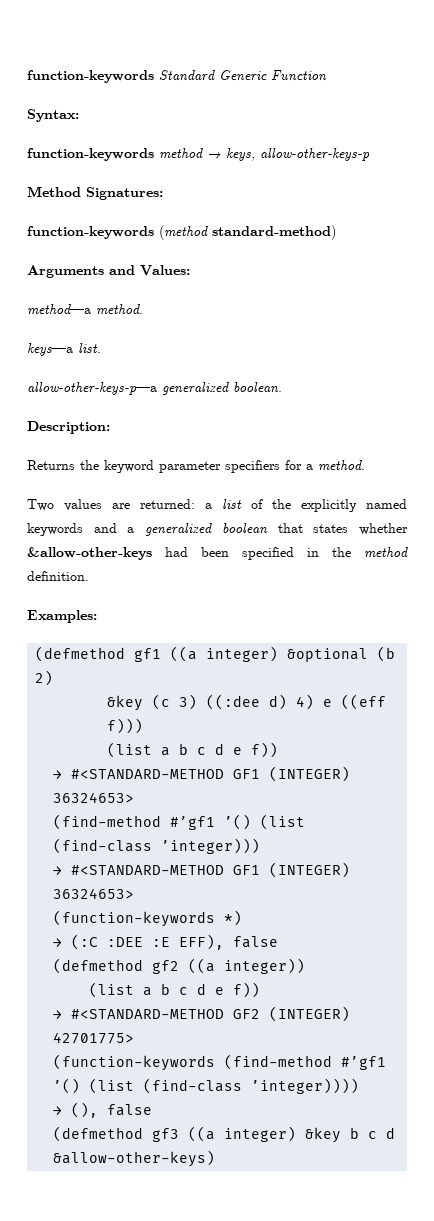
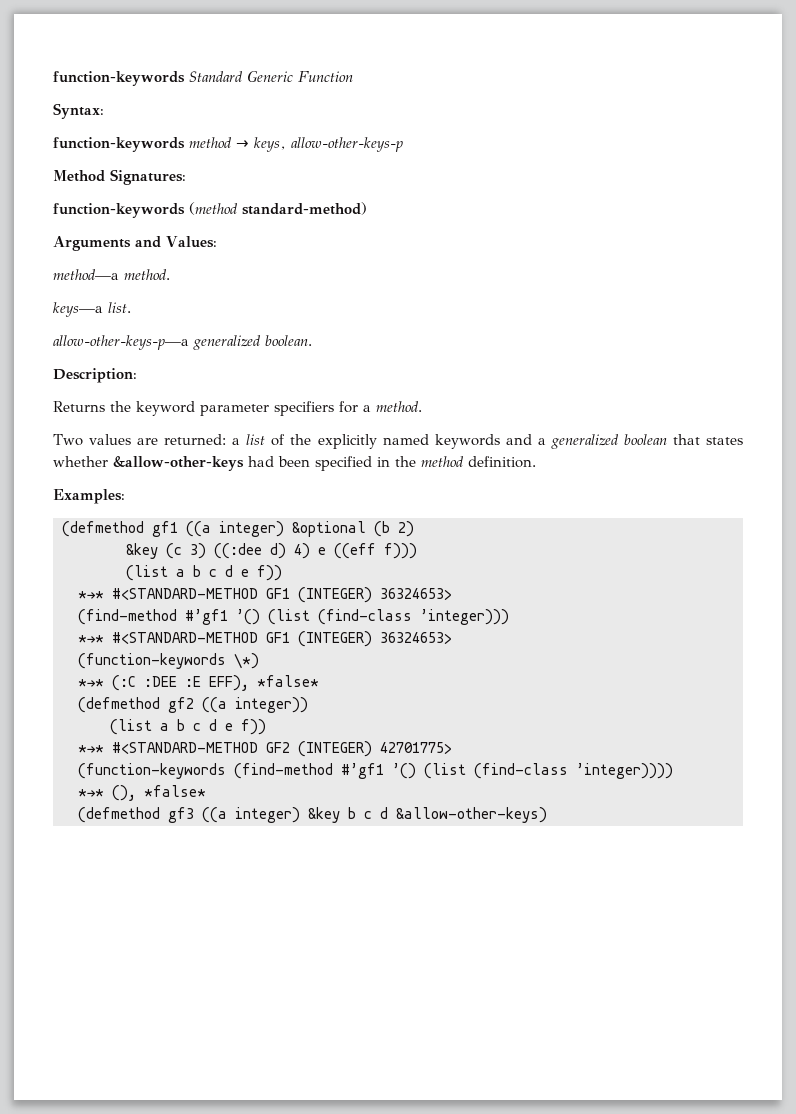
[53,770,63,779] → -> [78,591,104,599] *→*
[53,866,63,875] → -> [78,635,104,643] *→*
[224,910,243,926] [53,938,63,947] *) // → -> [234,653,259,669] [78,679,104,687] \*) // *→*
[233,936,279,948] false -> [257,675,319,687] *false*
[53,1010,63,1019] → -> [78,745,104,753] *→*
[53,1102,153,1118] → (), false -> [78,785,206,801] *→* (), *false*

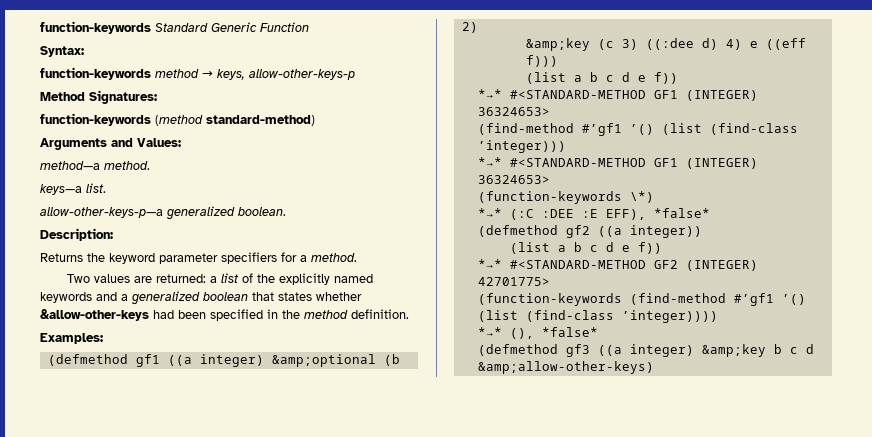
[292,521,366,537] &optional -> [271,354,376,367] &amp;optional
[126,543,158,559] &key -> [525,38,590,51] &amp;key
[308,807,547,823] &key b c d &allow-other-keys) -> [701,344,814,357] [477,361,654,374] &amp;key b c d &amp;allow-other-keys)

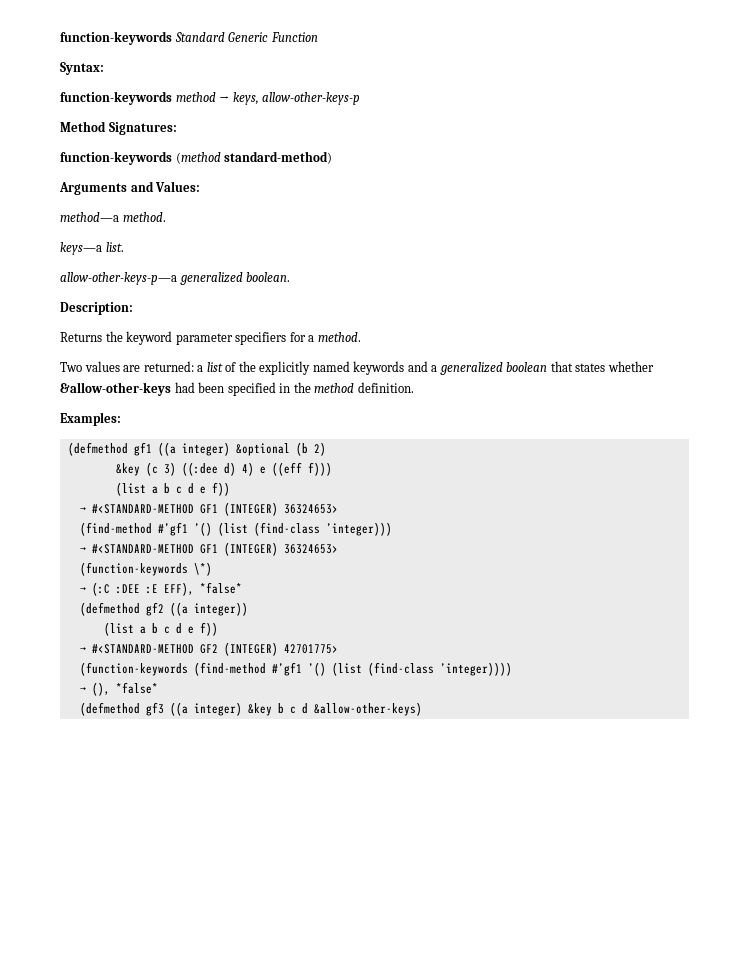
[271,354,376,367] &amp;optional -> [235,443,290,456] &optional
[525,38,590,51] &amp;key -> [115,463,140,476] &key
[477,89,502,99] *→* -> [79,507,86,513] →
[477,157,502,167] *→* -> [79,547,86,553] →
[477,208,502,218] *→* -> [79,587,86,593] →
[477,259,502,269] *→* -> [79,647,86,653] →
[477,327,502,337] *→* -> [79,687,86,693] →
[701,344,814,357] [477,361,654,374] &amp;key b c d &amp;allow-other-keys) -> [247,702,422,716] &key b c d &allow-other-keys)

